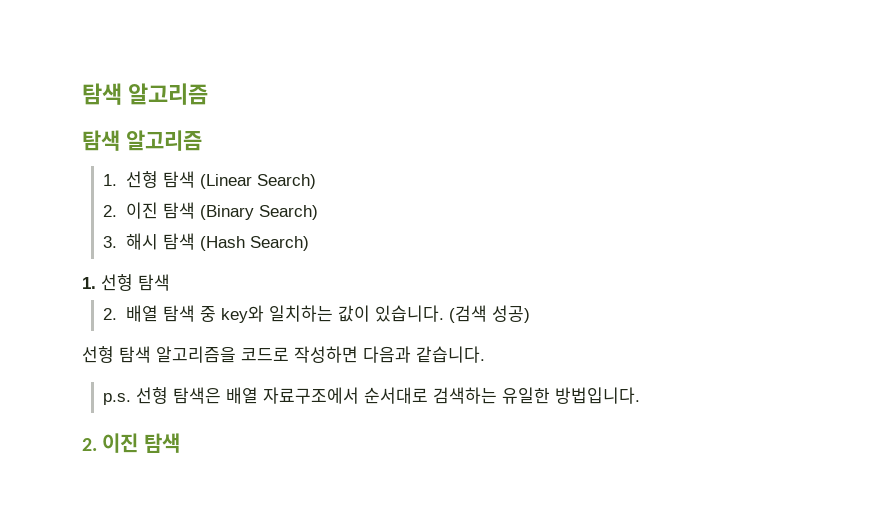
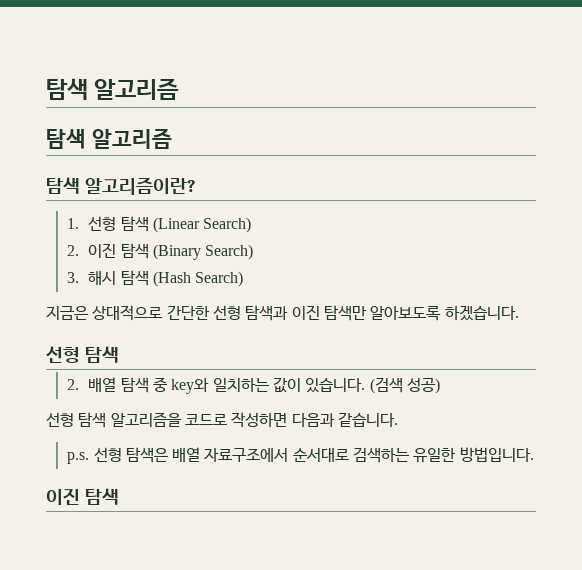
(202, 140) none -> [46,177,197,195] // 탐색 알고리즘이란?
[82,277,96,289] 1. -> [46,305,519,321] 지금은 상대적으로 간단한 선형 탐색과 이진 탐색만 알아보도록 하겠습니다. //
[82,438,97,451] 2. -> (534, 454) none

